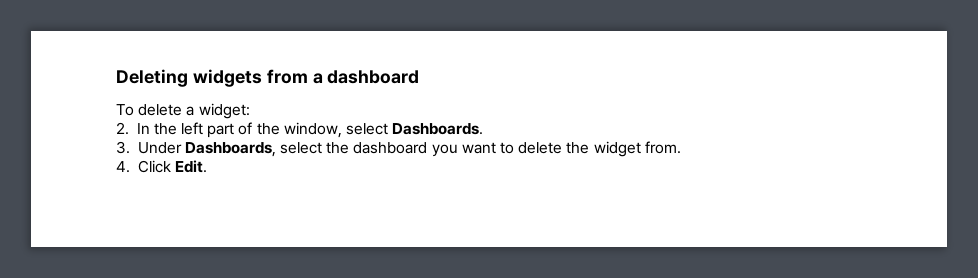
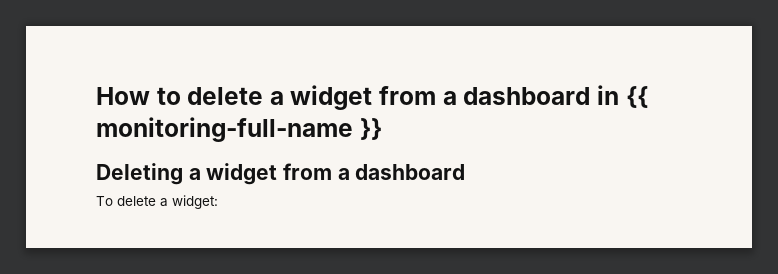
[116,69,262,87] Deleting widgets -> [96,85,648,110] [96,117,382,142] [96,163,278,185] How to delete a widget from a dashboard in {{ monitoring-full-name }} // Deleting a widget
[116,122,484,138] [116,141,681,157] [116,160,207,173] // 2. In the left part of the window, select Dashboards. // 3. Under Dashboards, select the dashboard you want to delete the widget from. // 4. Click Edit. -> (218, 202) none

